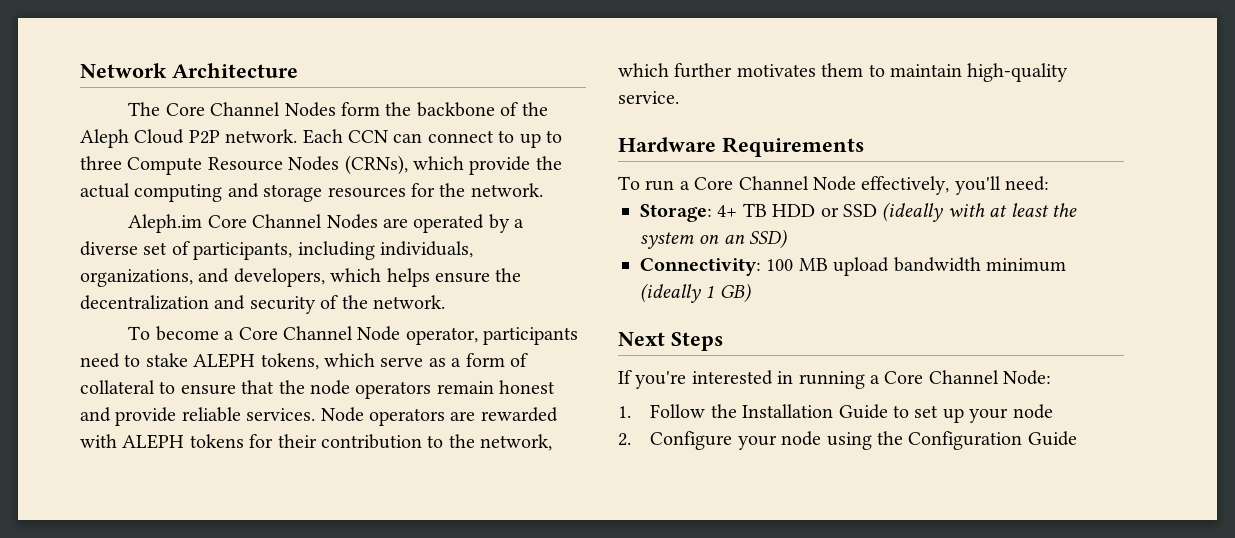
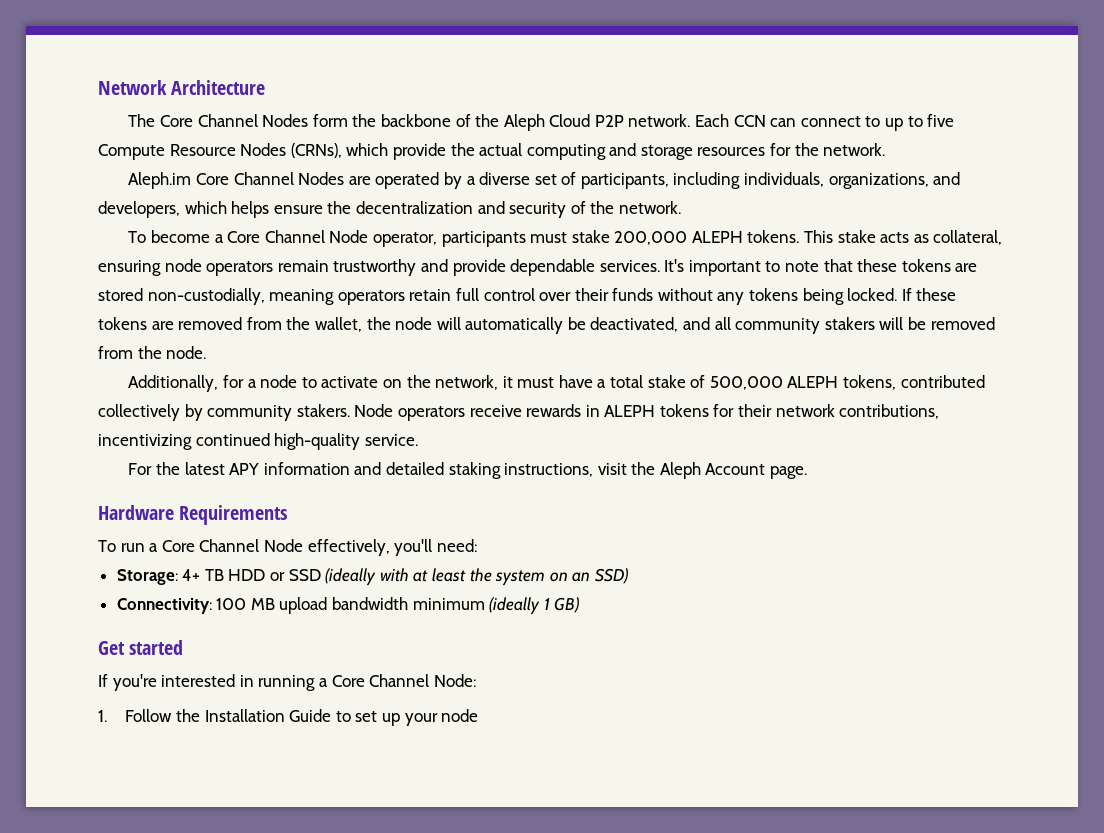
[80,156,122,170] three -> [927,114,955,127] five
[80,353,528,370] [80,380,305,395] need to stake ALEPH tokens, which serve as a form of collateral to ensure that the -> [530,230,1003,245] [98,260,161,276] must stake 200,000 ALEPH tokens. This stake acts as collateral, ensuring
[499,380,556,394] honest -> [333,259,417,276] trustworthy
[181,407,558,426] [80,434,553,451] [618,63,1069,82] [618,91,679,104] reliable services. Node operators are rewarded with ALEPH tokens for their contribution to the network, which further motivates them to maintain high-quality service. -> [510,259,978,276] [98,288,957,305] [98,317,995,334] [98,346,207,359] [128,375,985,392] [98,404,940,421] [98,433,418,450] [128,462,808,479] dependable services. It's important to note that these tokens are stored non-custodially, meaning operators retain full control over their funds without any tokens being locked. If these tokens are removed from the wallet, the node will automatically be deactivated, and all community stakers will be removed from the node. // Additionally, for a node to activate on the network, it must have a total stake of 500,000 ALEPH tokens, contributed collectively by community stakers. Node operators receive rewards in ALEPH tokens for their network contributions, incentivizing continued high-quality service. // For the latest APY information and detailed staking instructions, visit the Aleph Account page.
[618,332,723,351] Next Steps -> [98,640,184,655] Get started
[618,431,1077,450] // 2. Configure your node using the Configuration Guide -> (479, 715) none

